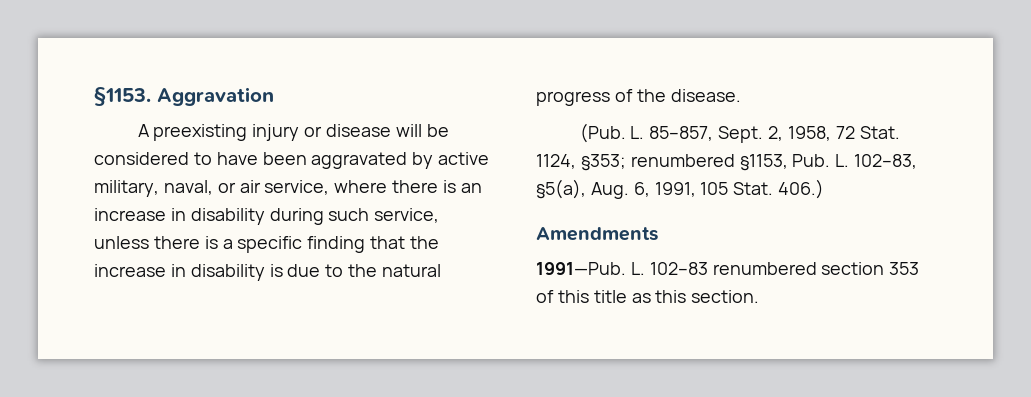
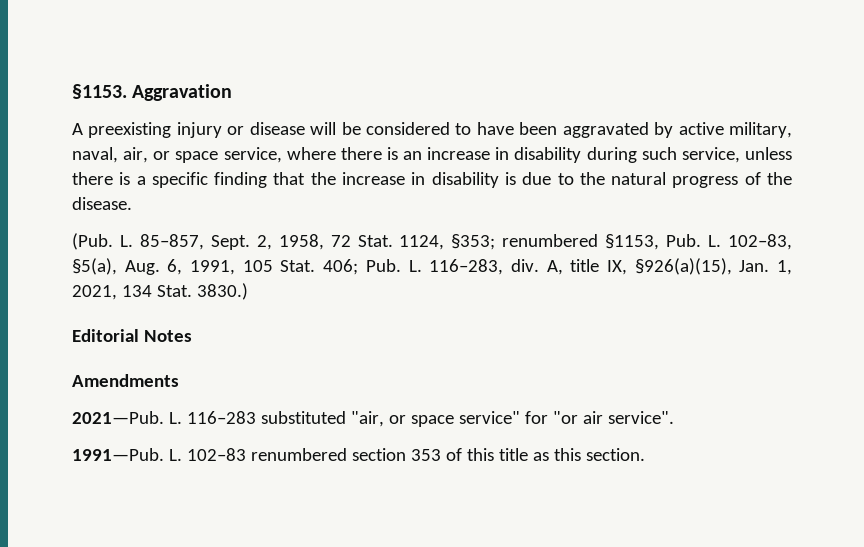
[217,180,261,193] or air -> [123,147,219,163] air, or space
[778,179,825,199] [536,227,658,241] 406.) // Amendments -> [323,258,792,275] [72,283,248,300] [72,329,192,342] [72,374,179,387] [72,411,674,427] 406; Pub. L. 116–283, div. A, title IX, §926(a)(15), Jan. 1, 2021, 134 Stat. 3830.) // Editorial Notes // Amendments // 2021—Pub. L. 116–283 substituted "air, or space service" for "or air service".

